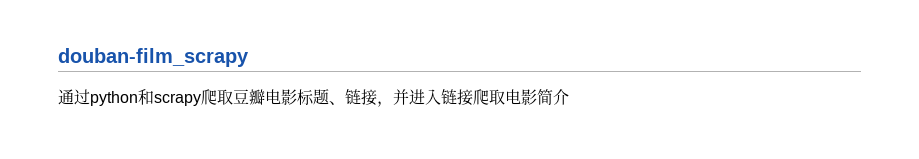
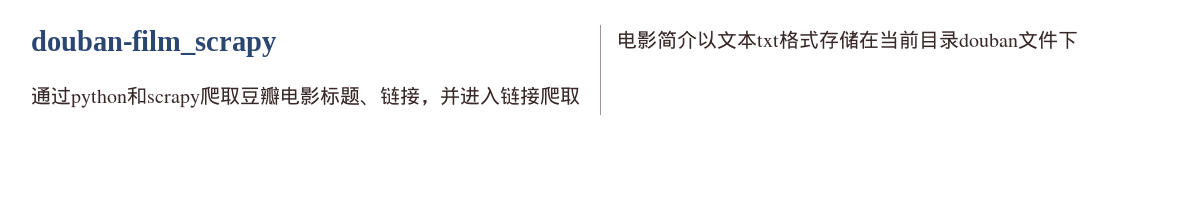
(569, 97) none -> [697,30,1078,49] 以文本txt格式存储在当前目录douban文件下

